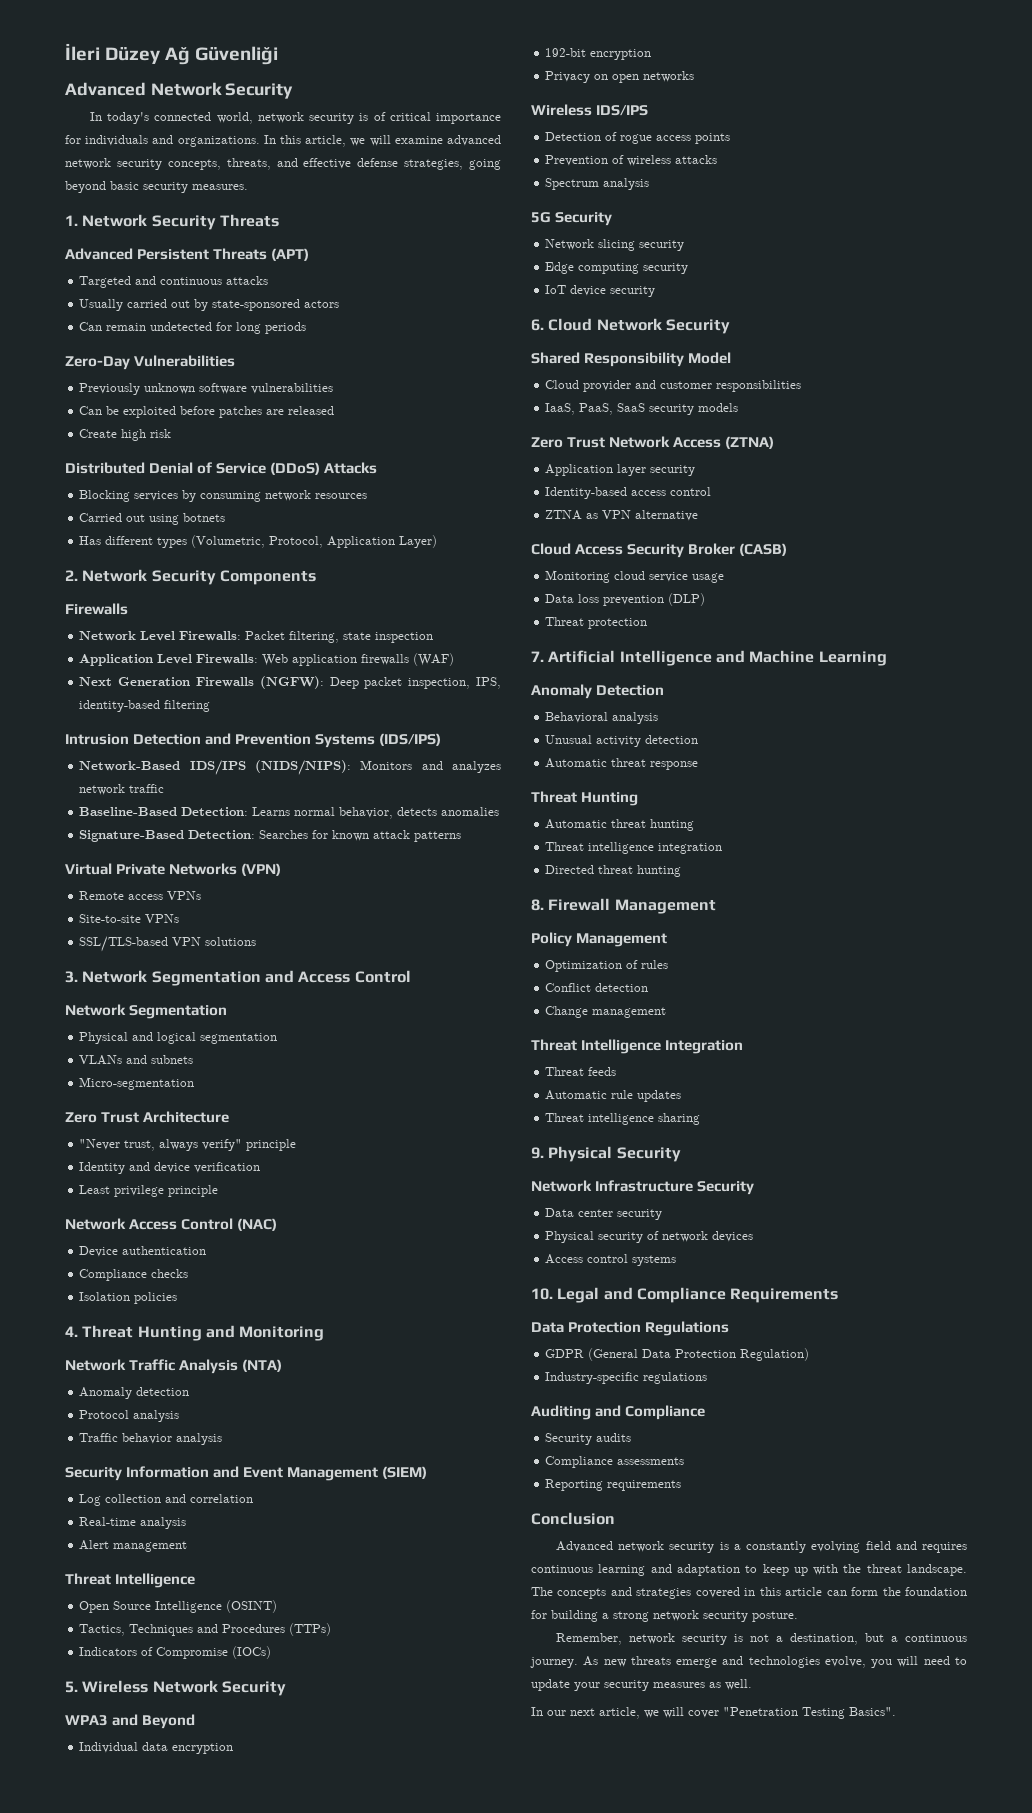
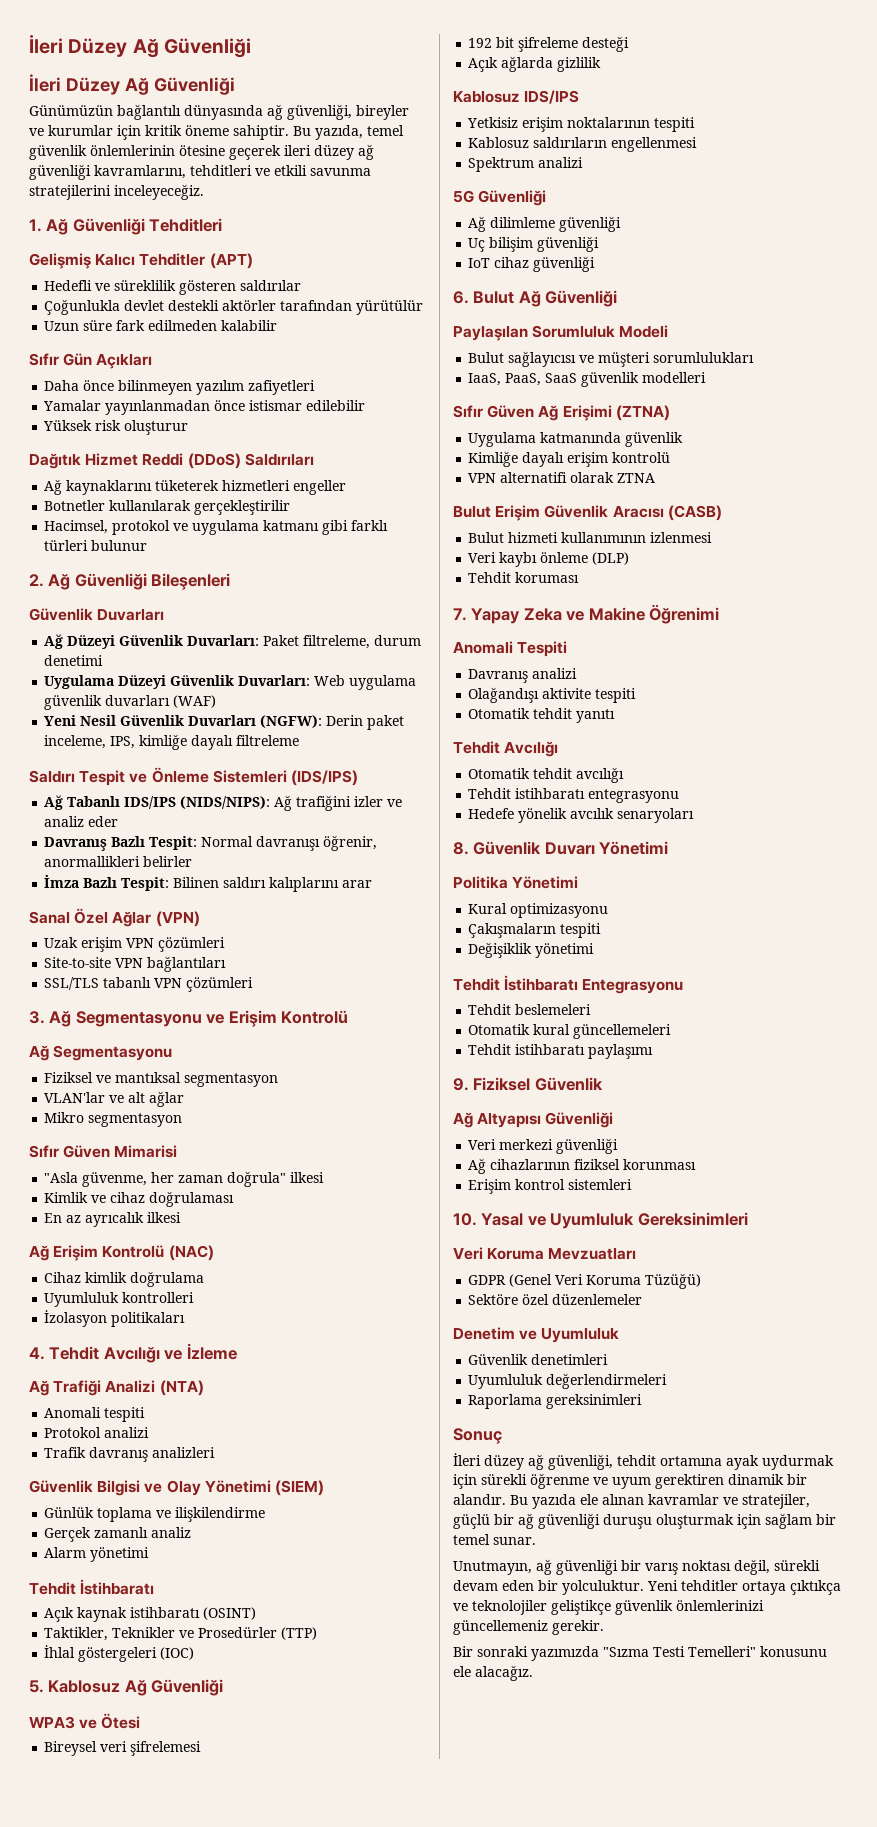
[65,43,279,65] [65,82,294,99] [89,112,501,124] [65,135,501,147] [65,158,501,170] [65,181,248,193] [65,214,279,230] [65,248,310,261] [79,276,269,288] [79,299,340,311] [79,322,307,334] [65,355,236,370] [79,383,334,395] [79,406,335,418] [79,429,172,441] [65,462,378,475] [79,490,368,502] [79,513,226,525] [79,535,438,548] [65,569,316,585] [65,603,128,615] [79,631,434,643] [79,653,455,666] [79,676,501,689] [79,700,211,712] [65,733,442,748] [79,760,501,775] [79,784,165,795] [79,807,500,819] [79,830,462,842] [65,863,282,876] [79,891,202,900] [79,914,180,923] [79,936,257,952] [65,970,411,986] [65,1004,228,1019] [79,1032,278,1044] [79,1055,194,1065] [79,1077,195,1090] [65,1111,230,1123] [79,1139,297,1151] [79,1162,261,1174] [79,1185,219,1197] [65,1218,278,1231] [79,1246,207,1257] [79,1269,189,1281] [79,1292,178,1304] [65,1325,325,1341] [65,1359,283,1374] [79,1387,190,1399] [79,1410,180,1422] [79,1433,223,1445] [65,1466,428,1481] [79,1494,254,1506] [79,1517,187,1529] [79,1540,188,1552] [65,1573,196,1588] [79,1600,278,1613] [79,1623,332,1636] [79,1646,272,1659] [65,1680,286,1696] [65,1714,196,1729] [79,1742,234,1754] [545,48,652,60] [545,71,695,83] [531,104,649,116] [545,132,731,144] [545,155,718,166] [545,178,650,190] [531,212,613,226] [545,239,685,251] [545,262,689,274] İleri Düzey Ağ Güvenliği // Advanced Network Security // In today's connected world, network security is of critical importance for individuals and organizations. In this article, we will examine advanced network security concepts, threats, and effective defense strategies, going beyond basic security measures. // 1. Network Security Threats // Advanced Persistent Threats (APT) // Targeted and continuous attacks // Usually carried out by state-sponsored actors // Can remain undetected for long periods // Zero-Day Vulnerabilities // Previously unknown software vulnerabilities // Can be exploited before patches are released // Create high risk // Distributed Denial of Service (DDoS) Attacks // Blocking services by consuming network resources // Carried out using botnets // Has different types (Volumetric, Protocol, Application Layer) // 2. Network Security Components // Firewalls // Network Level Firewalls: Packet filtering, state inspection // Application Level Firewalls: Web application firewalls (WAF) // Next Generation Firewalls (NGFW): Deep packet inspection, IPS, identity-based filtering // Intrusion Detection and Prevention Systems (IDS/IPS) // Network-Based IDS/IPS (NIDS/NIPS): Monitors and analyzes network traffic // Baseline-Based Detection: Learns normal behavior, detects anomalies // Signature-Based Detection: Searches for known attack patterns // Virtual Private Networks (VPN) // Remote access VPNs // Site-to-site VPNs // SSL/TLS-based VPN solutions // 3. Network Segmentation and Access Control // Network Segmentation // Physical and logical segmentation // VLANs and subnets // Micro-segmentation // Zero Trust Architecture // "Never trust, always verify" principle // Identity and device verification // Least privilege principle // Network Access Control (NAC) // Device authentication // Compliance checks // Isolation policies // 4. Threat Hunting and Monitoring // Network Traffic Analysis (NTA) // Anomaly detection // Protocol analysis // Traffic behavior analysis // Security Information and Event Management (SIEM) // Log collection and correlation // Real-time analysis // Alert management // Threat Intelligence // Open Source Intelligence (OSINT) // Tactics, Techniques and Procedures (TTPs) // Indicators of Compromise (IOCs) // 5. Wireless Network Security // WPA3 and Beyond // Individual data encryption // 192-bit encryption // Privacy on open networks // Wireless IDS/IPS // Detection of rogue access points // Prevention of wireless attacks // Spectrum analysis // 5G Security // Network slicing security // Edge computing security -> [29,35,251,58] [29,74,235,95] [29,104,409,120] [29,125,404,140] [29,144,374,160] [29,164,371,180] [29,184,204,200] [29,218,223,235] [29,253,253,269] [44,280,302,295] [44,299,424,315] [44,320,278,331] [29,353,153,369] [44,380,316,395] [43,400,366,415] [43,420,189,435] [29,453,314,469] [44,479,347,495] [44,500,291,515] [44,520,389,535] [44,540,148,551] [29,573,231,590] [29,608,165,621] [44,634,422,649] [44,655,104,666] [44,675,417,690] [44,695,217,710] [44,715,405,730] [44,734,300,750] [29,767,358,786] [44,795,403,811] [44,816,119,827] [44,835,378,851] [44,856,193,867] [44,874,373,892] [29,908,200,927] [44,937,226,952] [44,956,227,972] [44,977,254,992] [29,1010,349,1027] [29,1045,173,1061] [44,1072,279,1087] [44,1091,185,1107] [44,1112,183,1127] [29,1145,178,1158] [44,1171,325,1187] [44,1191,235,1207] [44,1212,182,1227] [29,1245,214,1261] [44,1271,205,1287] [44,1292,195,1307] [44,1310,186,1327] [29,1343,237,1363] [29,1380,204,1396] [44,1407,146,1422] [44,1427,150,1438] [44,1447,216,1462] [29,1480,324,1496] [44,1507,266,1522] [44,1527,192,1542] [44,1547,150,1562] [29,1579,155,1595] [44,1607,257,1622] [44,1627,318,1641] [44,1645,195,1662] [29,1679,224,1696] [29,1713,141,1729] [44,1741,202,1756] [468,36,630,52] [468,56,602,72] [453,90,580,104] [467,117,696,132] [468,137,698,152] [468,157,584,172] [453,190,547,206] [468,216,622,232] [468,236,600,252] İleri Düzey Ağ Güvenliği // İleri Düzey Ağ Güvenliği // Günümüzün bağlantılı dünyasında ağ güvenliği, bireyler ve kurumlar için kritik öneme sahiptir. Bu yazıda, temel güvenlik önlemlerinin ötesine geçerek ileri düzey ağ güvenliği kavramlarını, tehditleri ve etkili savunma stratejilerini inceleyeceğiz. // 1. Ağ Güvenliği Tehditleri // Gelişmiş Kalıcı Tehditler (APT) // Hedefli ve süreklilik gösteren saldırılar // Çoğunlukla devlet destekli aktörler tarafından yürütülür // Uzun süre fark edilmeden kalabilir // Sıfır Gün Açıkları // Daha önce bilinmeyen yazılım zafiyetleri // Yamalar yayınlanmadan önce istismar edilebilir // Yüksek risk oluşturur // Dağıtık Hizmet Reddi (DDoS) Saldırıları // Ağ kaynaklarını tüketerek hizmetleri engeller // Botnetler kullanılarak gerçekleştirilir // Hacimsel, protokol ve uygulama katmanı gibi farklı türleri bulunur // 2. Ağ Güvenliği Bileşenleri // Güvenlik Duvarları // Ağ Düzeyi Güvenlik Duvarları: Paket filtreleme, durum denetimi // Uygulama Düzeyi Güvenlik Duvarları: Web uygulama güvenlik duvarları (WAF) // Yeni Nesil Güvenlik Duvarları (NGFW): Derin paket inceleme, IPS, kimliğe dayalı filtreleme // Saldırı Tespit ve Önleme Sistemleri (IDS/IPS) // Ağ Tabanlı IDS/IPS (NIDS/NIPS): Ağ trafiğini izler ve analiz eder // Davranış Bazlı Tespit: Normal davranışı öğrenir, anormallikleri belirler // İmza Bazlı Tespit: Bilinen saldırı kalıplarını arar // Sanal Özel Ağlar (VPN) // Uzak erişim VPN çözümleri // Site-to-site VPN bağlantıları // SSL/TLS tabanlı VPN çözümleri // 3. Ağ Segmentasyonu ve Erişim Kontrolü // Ağ Segmentasyonu // Fiziksel ve mantıksal segmentasyon // VLAN'lar ve alt ağlar // Mikro segmentasyon // Sıfır Güven Mimarisi // "Asla güvenme, her zaman doğrula" ilkesi // Kimlik ve cihaz doğrulaması // En az ayrıcalık ilkesi // Ağ Erişim Kontrolü (NAC) // Cihaz kimlik doğrulama // Uyumluluk kontrolleri // İzolasyon politikaları // 4. Tehdit Avcılığı ve İzleme // Ağ Trafiği Analizi (NTA) // Anomali tespiti // Protokol analizi // Trafik davranış analizleri // Güvenlik Bilgisi ve Olay Yönetimi (SIEM) // Günlük toplama ve ilişkilendirme // Gerçek zamanlı analiz // Alarm yönetimi // Tehdit İstihbaratı // Açık kaynak istihbaratı (OSINT) // Taktikler, Teknikler ve Prosedürler (TTP) // İhlal göstergeleri (IOC) // 5. Kablosuz Ağ Güvenliği // WPA3 ve Ötesi // Bireysel veri şifrelemesi // 192 bit şifreleme desteği // Açık ağlarda gizlilik // Kablosuz IDS/IPS // Yetkisiz erişim noktalarının tespiti // Kablosuz saldırıların engellenmesi // Spektrum analizi // 5G Güvenliği // Ağ dilimleme güvenliği // Uç bilişim güvenliği
[570,285,656,297] device security -> [494,256,596,272] cihaz güvenliği
[548,318,730,334] [531,352,732,367] [545,380,802,392] [545,403,739,415] [531,436,775,449] [545,464,696,476] [545,487,712,499] [545,510,699,521] [531,543,788,558] [545,570,725,583] [545,594,665,606] Cloud Network Security // Shared Responsibility Model // Cloud provider and customer responsibilities // IaaS, PaaS, SaaS security models // Zero Trust Network Access (ZTNA) // Application layer security // Identity-based access control // ZTNA as VPN alternative // Cloud Access Security Broker (CASB) // Monitoring cloud service usage // Data loss prevention -> [473,290,618,307] [453,325,669,341] [468,351,755,367] [468,372,707,387] [453,405,670,421] [468,432,684,447] [468,451,671,467] [468,472,656,483] [453,505,722,521] [468,532,713,543] [468,552,589,567] Bulut Ağ Güvenliği // Paylaşılan Sorumluluk Modeli // Bulut sağlayıcısı ve müşteri sorumlulukları // IaaS, PaaS, SaaS güvenlik modelleri // Sıfır Güven Ağ Erişimi (ZTNA) // Uygulama katmanında güvenlik // Kimliğe dayalı erişim kontrolü // VPN alternatifi olarak ZTNA // Bulut Erişim Güvenlik Aracısı (CASB) // Bulut hizmeti kullanımının izlenmesi // Veri kaybı önleme
[545,617,648,629] Threat protection -> [468,572,580,583] Tehdit koruması
[548,650,887,666] [531,684,665,699] [545,712,659,724] [545,735,699,747] [545,758,699,770] [531,791,639,806] [545,819,695,831] [545,842,723,854] [545,865,682,877] [531,898,716,914] [531,932,668,947] [545,960,669,972] [545,983,649,992] [545,1006,667,1018] [531,1039,744,1054] [545,1067,617,1076] [545,1090,682,1102] [545,1113,701,1125] [531,1146,681,1162] [531,1180,755,1195] [545,1208,663,1220] [545,1231,754,1243] [545,1254,677,1266] [531,1287,839,1303] [531,1321,730,1336] [545,1348,810,1361] [545,1372,708,1384] [531,1405,706,1420] [545,1433,632,1445] [545,1456,685,1468] [545,1479,682,1491] [531,1512,615,1525] [555,1541,967,1553] [531,1564,967,1576] [531,1587,967,1599] [531,1610,798,1622] [555,1633,967,1645] [530,1656,967,1668] [531,1679,752,1691] [531,1707,896,1719] Artificial Intelligence and Machine Learning // Anomaly Detection // Behavioral analysis // Unusual activity detection // Automatic threat response // Threat Hunting // Automatic threat hunting // Threat intelligence integration // Directed threat hunting // 8. Firewall Management // Policy Management // Optimization of rules // Conflict detection // Change management // Threat Intelligence Integration // Threat feeds // Automatic rule updates // Threat intelligence sharing // 9. Physical Security // Network Infrastructure Security // Data center security // Physical security of network devices // Access control systems // 10. Legal and Compliance Requirements // Data Protection Regulations // GDPR (General Data Protection Regulation) // Industry-specific regulations // Auditing and Compliance // Security audits // Compliance assessments // Reporting requirements // Conclusion // Advanced network security is a constantly evolving field and requires continuous learning and adaptation to keep up with the threat landscape. The concepts and strategies covered in this article can form the foundation for building a strong network security posture. // Remember, network security is not a destination, but a continuous journey. As new threats emerge and technologies evolve, you will need to update your security measures as well. // In our next article, we will cover "Penetration Testing Basics". -> [471,604,720,624] [453,641,568,657] [468,668,578,683] [468,687,637,703] [468,708,616,723] [453,741,559,757] [468,767,625,783] [468,788,680,803] [468,808,695,823] [453,841,669,855] [453,876,579,889] [468,903,609,918] [468,923,602,938] [468,942,595,958] [453,975,684,994] [468,1004,592,1015] [468,1024,672,1039] [468,1044,654,1059] [453,1077,603,1091] [453,1112,614,1128] [468,1138,619,1154] [468,1158,697,1174] [468,1179,633,1194] [453,1212,748,1229] [453,1247,637,1260] [468,1273,702,1289] [468,1294,643,1305] [453,1327,620,1343] [468,1354,609,1365] [468,1373,668,1389] [468,1394,643,1409] [453,1428,502,1444] [453,1453,834,1470] [453,1473,807,1489] [453,1494,810,1509] [453,1513,836,1529] [453,1534,536,1545] [453,1559,820,1575] [453,1580,841,1595] [453,1600,764,1615] [453,1620,604,1635] [453,1646,827,1661] [453,1665,533,1681] Yapay Zeka ve Makine Öğrenimi // Anomali Tespiti // Davranış analizi // Olağandışı aktivite tespiti // Otomatik tehdit yanıtı // Tehdit Avcılığı // Otomatik tehdit avcılığı // Tehdit istihbaratı entegrasyonu // Hedefe yönelik avcılık senaryoları // 8. Güvenlik Duvarı Yönetimi // Politika Yönetimi // Kural optimizasyonu // Çakışmaların tespiti // Değişiklik yönetimi // Tehdit İstihbaratı Entegrasyonu // Tehdit beslemeleri // Otomatik kural güncellemeleri // Tehdit istihbaratı paylaşımı // 9. Fiziksel Güvenlik // Ağ Altyapısı Güvenliği // Veri merkezi güvenliği // Ağ cihazlarının fiziksel korunması // Erişim kontrol sistemleri // 10. Yasal ve Uyumluluk Gereksinimleri // Veri Koruma Mevzuatları // GDPR (Genel Veri Koruma Tüzüğü) // Sektöre özel düzenlemeler // Denetim ve Uyumluluk // Güvenlik denetimleri // Uyumluluk değerlendirmeleri // Raporlama gereksinimleri // Sonuç // İleri düzey ağ güvenliği, tehdit ortamına ayak uydurmak için sürekli öğrenme ve uyum gerektiren dinamik bir alandır. Bu yazıda ele alınan kavramlar ve stratejiler, güçlü bir ağ güvenliği duruşu oluşturmak için sağlam bir temel sunar. // Unutmayın, ağ güvenliği bir varış noktası değil, sürekli devam eden bir yolculuktur. Yeni tehditler ortaya çıktıkça ve teknolojiler geliştikçe güvenlik önlemlerinizi güncellemeniz gerekir. // Bir sonraki yazımızda "Sızma Testi Temelleri" konusunu ele alacağız.

